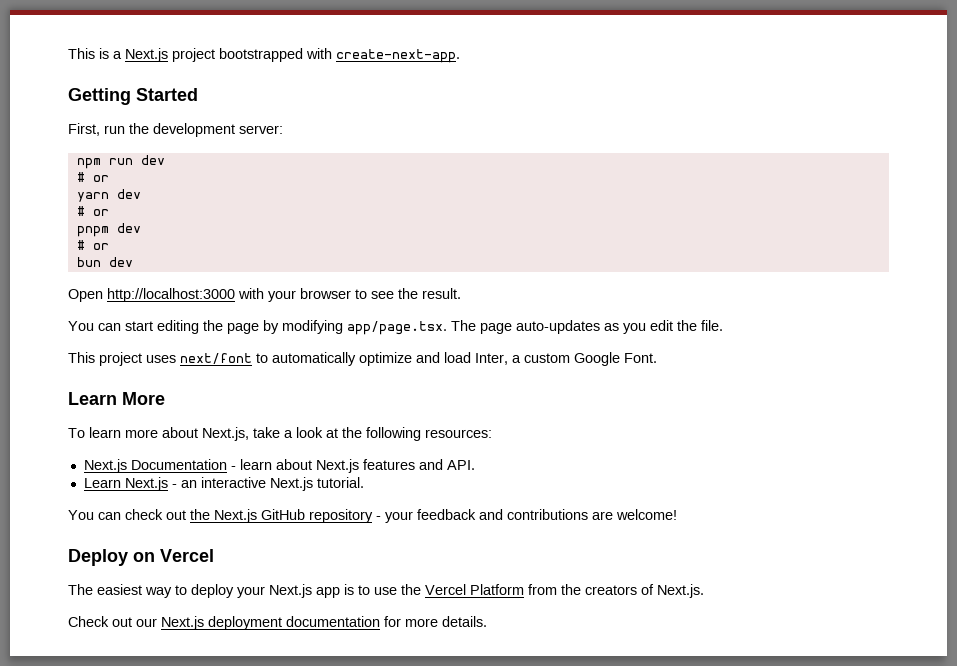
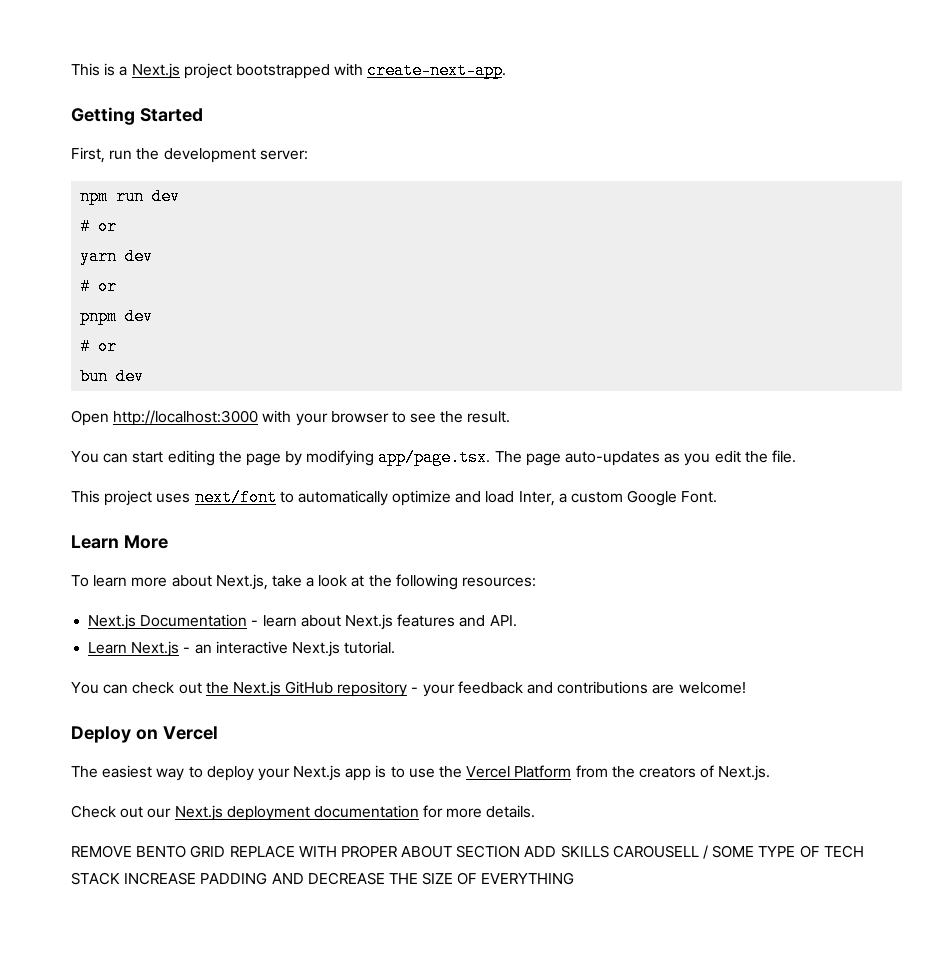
(487, 621) none -> [71,845,864,859] [71,872,575,885] // REMOVE BENTO GRID REPLACE WITH PROPER ABOUT SECTION ADD SKILLS CAROUSELL / SOME TYPE OF TECH STACK INCREASE PADDING AND DECREASE THE SIZE OF EVERYTHING

